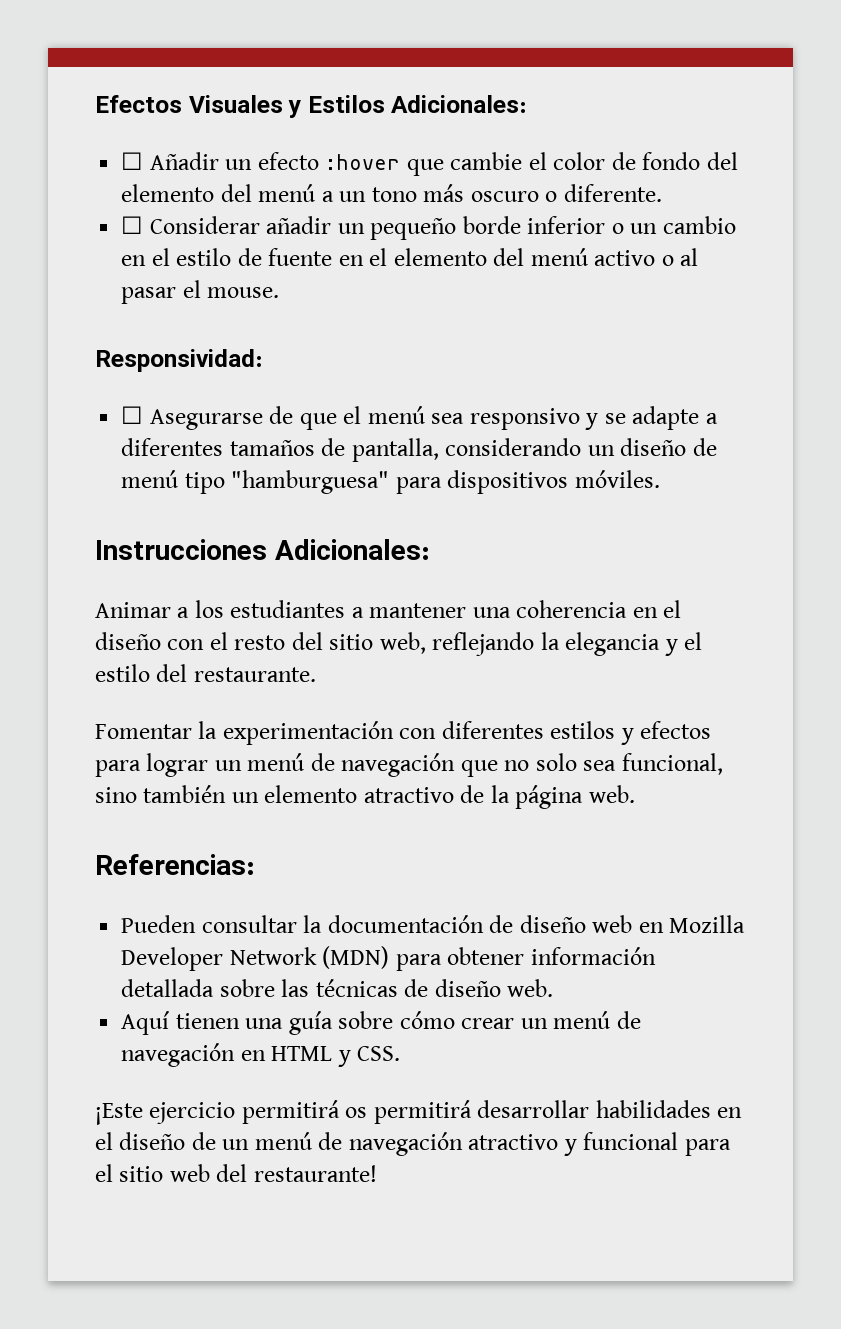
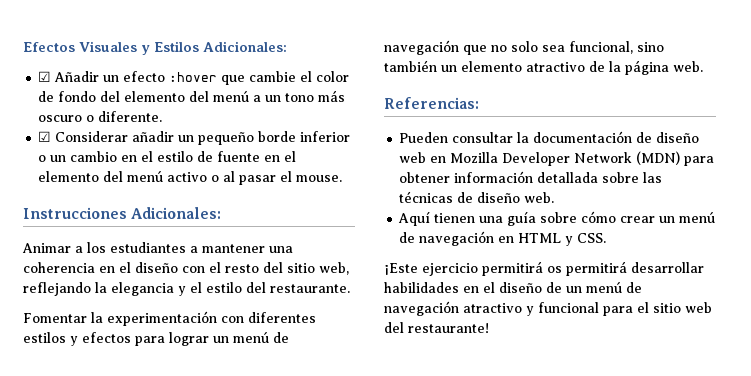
[121,152,144,170] ☐ -> [38,71,52,82] ☑
[121,216,144,234] ☐ -> [38,131,52,142] ☑
[95,349,263,372] [121,406,718,430] [121,438,717,462] [121,470,660,494] // Responsividad: // ☐ Asegurarse de que el menú sea responsivo y se adapte a diferentes tamaños de pantalla, considerando un diseño de menú tipo "hamburguesa" para dispositivos móviles. -> (343, 178) none

